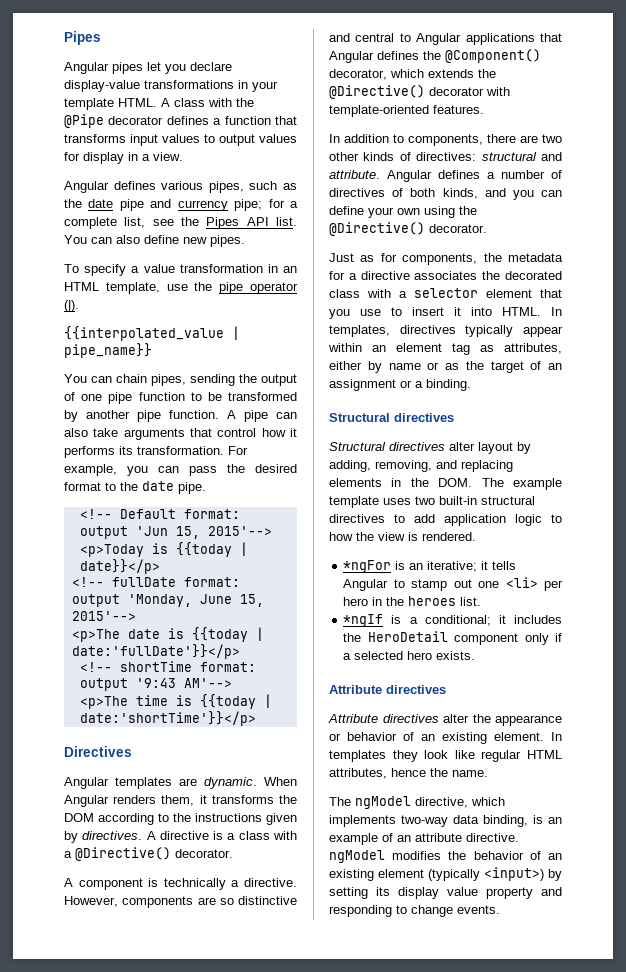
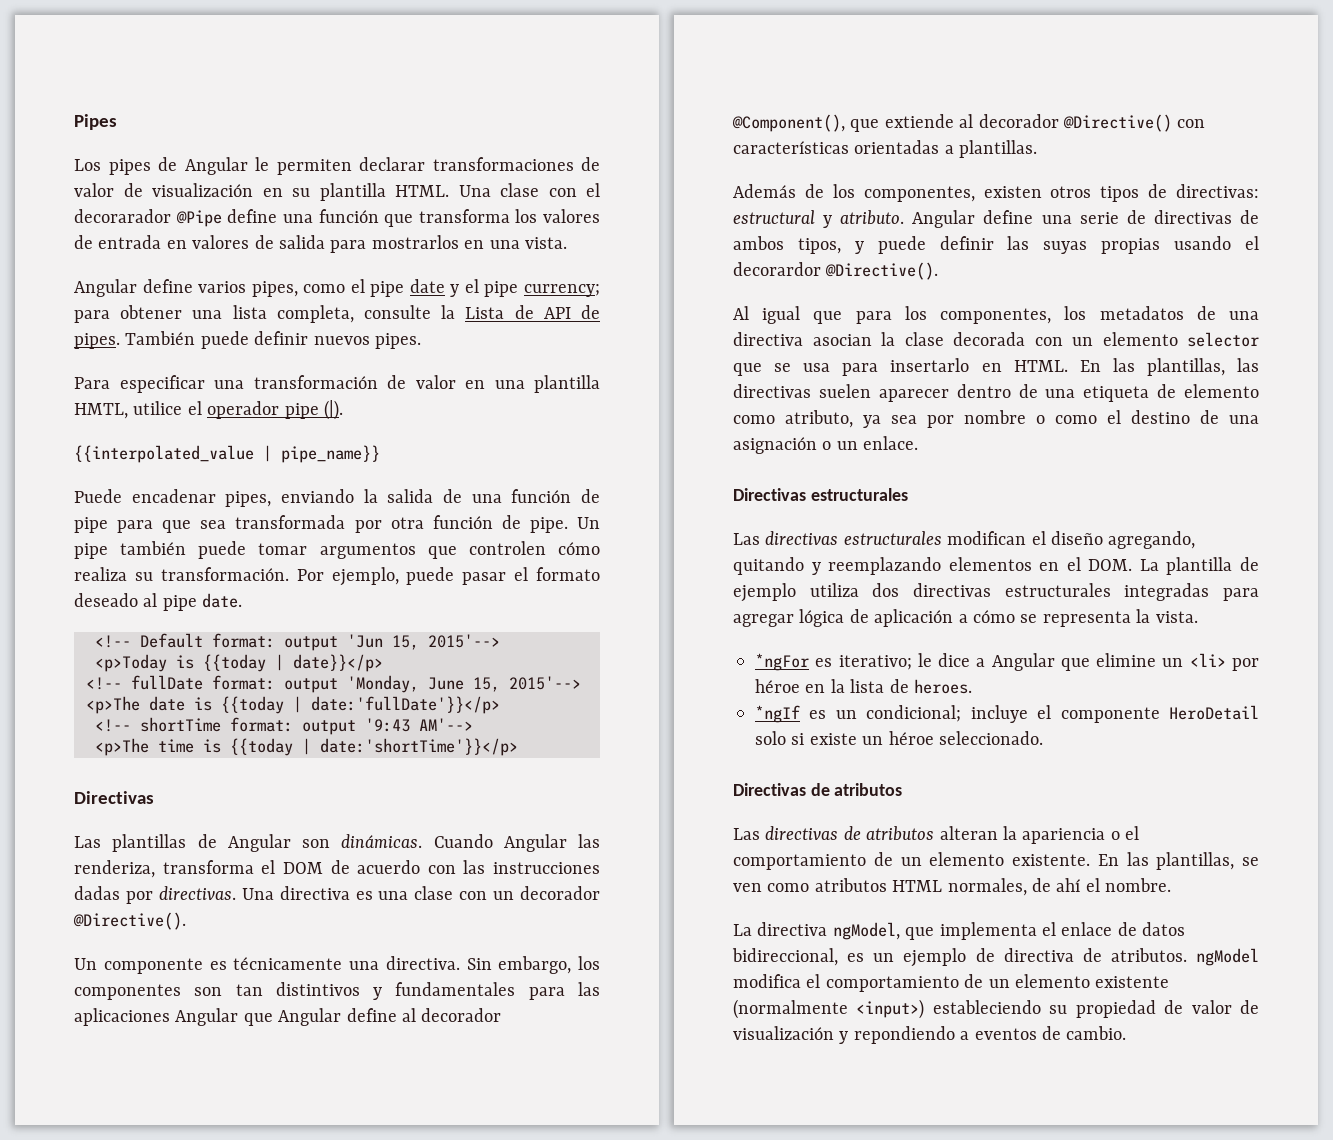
[64,62,232,74] [64,80,278,92] [64,98,254,110] [64,114,297,128] [64,134,297,146] [64,152,183,164] [64,181,297,193] [64,199,298,211] [64,217,297,229] [64,235,245,247] [64,264,297,276] [64,282,298,294] [64,300,79,312] [64,326,240,341] [64,343,152,358] [64,374,297,386] [64,392,297,404] [64,410,297,422] [64,428,297,440] [64,446,248,458] [64,464,297,476] [64,481,206,494] Angular pipes let you declare display-value transformations in your template HTML. A class with the @Pipe decorator defines a function that transforms input values to output values for display in a view. // Angular defines various pipes, such as the date pipe and currency pipe; for a complete list, see the Pipes API list. You can also define new pipes. // To specify a value transformation in an HTML template, use the pipe operator (|). // {{interpolated_value | pipe_name}} // You can chain pipes, sending the output of one pipe function to be transformed by another pipe function. A pipe can also take arguments that control how it performs its transformation. For example, you can pass the desired format to the date pipe. -> [74,157,600,175] [74,183,600,201] [74,209,600,227] [74,235,567,253] [74,279,601,297] [74,305,600,323] [74,331,421,349] [74,375,600,393] [74,400,343,420] [74,445,380,463] [74,489,601,507] [74,515,601,533] [74,541,600,559] [74,567,600,586] [74,593,243,611] Los pipes de Angular le permiten declarar transformaciones de valor de visualización en su plantilla HTML. Una clase con el decorarador @Pipe define una función que transforma los valores de entrada en valores de salida para mostrarlos en una vista. // Angular define varios pipes, como el pipe date y el pipe currency; para obtener una lista completa, consulte la Lista de API de pipes. También puede definir nuevos pipes. // Para especificar una transformación de valor en una plantilla HMTL, utilice el operador pipe (|). // {{interpolated_value | pipe_name}} // Puede encadenar pipes, enviando la salida de una función de pipe para que sea transformada por otra función de pipe. Un pipe también puede tomar argumentos que controlen cómo realiza su transformación. Por ejemplo, puede pasar el formato deseado al pipe date.
[64,746,132,757] [64,777,297,789] [64,795,297,807] [64,813,297,825] [64,831,297,843] [64,847,233,861] [64,878,297,890] [64,896,297,908] [329,33,562,45] [329,49,541,63] [329,69,496,80] [329,85,510,99] [329,105,484,117] [329,134,562,146] [329,152,562,161] [329,170,562,182] [329,188,562,200] [329,206,477,218] [329,222,487,236] [329,253,563,265] [329,271,562,280] [329,288,562,298] [329,307,562,319] [329,325,563,337] [328,343,562,355] [329,361,562,373] [329,379,471,391] [329,413,454,422] [329,442,531,454] [329,460,513,472] [329,478,562,490] [329,496,535,508] [329,514,562,526] [329,532,476,541] [343,560,517,573] [343,577,563,591] [343,596,482,606] [343,614,562,627] [343,631,562,645] [343,651,476,660] [329,685,446,694] [328,714,562,726] [329,732,562,744] [329,750,562,762] [329,768,488,779] [329,796,505,809] [329,815,562,827] [329,833,519,845] [329,850,562,863] [329,867,562,881] [329,887,562,899] [329,905,500,917] Directives // Angular templates are dynamic. When Angular renders them, it transforms the DOM according to the instructions given by directives. A directive is a class with a @Directive() decorator. // A component is technically a directive. However, components are so distinctive and central to Angular applications that Angular defines the @Component() decorator, which extends the @Directive() decorator with template-oriented features. // In addition to components, there are two other kinds of directives: structural and attribute. Angular defines a number of directives of both kinds, and you can define your own using the @Directive() decorator. // Just as for components, the metadata for a directive associates the decorated class with a selector element that you use to insert it into HTML. In templates, directives typically appear within an element tag as attributes, either by name or as the target of an assignment or a binding. // Structural directives // Structural directives alter layout by adding, removing, and replacing elements in the DOM. The example template uses two built-in structural directives to add application logic to how the view is rendered. // *ngFor is an iterative; it tells Angular to stamp out one <li> per hero in the heroes list. // *ngIf is a conditional; it includes the HeroDetail component only if a selected hero exists. // Attribute directives // Attribute directives alter the appearance or behavior of an existing element. In templates they look like regular HTML attributes, hence the name. // The ngModel directive, which implements two-way data binding, is an example of an attribute directive. ngModel modifies the behavior of an existing element (typically <input>) by setting its display value property and responding to change events. -> [74,791,154,804] [74,834,600,852] [74,860,600,878] [74,886,600,904] [73,912,186,930] [74,956,600,974] [74,982,600,1000] [74,1008,502,1026] [732,114,1206,132] [733,140,1038,158] [733,184,1259,202] [733,210,1259,228] [733,236,1259,254] [733,262,939,280] [733,306,1259,324] [733,332,1259,347] [733,358,1259,376] [733,384,1259,402] [733,410,1259,428] [733,436,919,454] [733,488,908,501] [733,531,1196,549] [733,557,1259,575] [733,583,1259,602] [733,609,1198,627] [755,653,1259,671] [755,679,972,694] [755,705,1259,723] [755,731,1043,745] [733,783,903,796] [733,826,1140,844] [733,852,1259,870] [733,878,1172,896] [733,922,1186,940] [732,948,1259,967] [733,974,1170,992] [733,999,1259,1019] [733,1026,1127,1044] Directivas // Las plantillas de Angular son dinámicas. Cuando Angular las renderiza, transforma el DOM de acuerdo con las instrucciones dadas por directivas. Una directiva es una clase con un decorador @Directive(). // Un componente es técnicamente una directiva. Sin embargo, los componentes son tan distintivos y fundamentales para las aplicaciones Angular que Angular define al decorador @Component(), que extiende al decorador @Directive() con características orientadas a plantillas. // Además de los componentes, existen otros tipos de directivas: estructural y atributo. Angular define una serie de directivas de ambos tipos, y puede definir las suyas propias usando el decorardor @Directive(). // Al igual que para los componentes, los metadatos de una directiva asocian la clase decorada con un elemento selector que se usa para insertarlo en HTML. En las plantillas, las directivas suelen aparecer dentro de una etiqueta de elemento como atributo, ya sea por nombre o como el destino de una asignación o un enlace. // Directivas estructurales // Las directivas estructurales modifican el diseño agregando, quitando y reemplazando elementos en el DOM. La plantilla de ejemplo utiliza dos directivas estructurales integradas para agregar lógica de aplicación a cómo se representa la vista. // *ngFor es iterativo; le dice a Angular que elimine un <li> por héroe en la lista de heroes. // *ngIf es un condicional; incluye el componente HeroDetail solo si existe un héroe seleccionado. // Directivas de atributos // Las directivas de atributos alteran la apariencia o el comportamiento de un elemento existente. En las plantillas, se ven como atributos HTML normales, de ahí el nombre. // La directiva ngModel, que implementa el enlace de datos bidireccional, es un ejemplo de directiva de atributos. ngModel modifica el comportamiento de un elemento existente (normalmente <input>) estableciendo su propiedad de valor de visualización y repondiendo a eventos de cambio.

